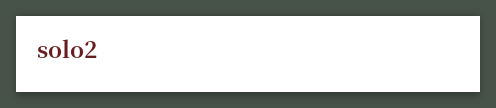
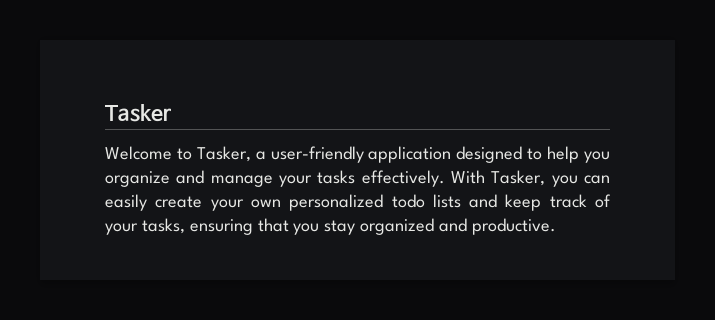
[37,39,97,58] solo2 -> [105,104,171,122] [105,146,611,163] [105,170,610,187] [105,194,611,211] [105,218,556,235] Tasker // Welcome to Tasker, a user-friendly application designed to help you organize and manage your tasks effectively. With Tasker, you can easily create your own personalized todo lists and keep track of your tasks, ensuring that you stay organized and productive.

